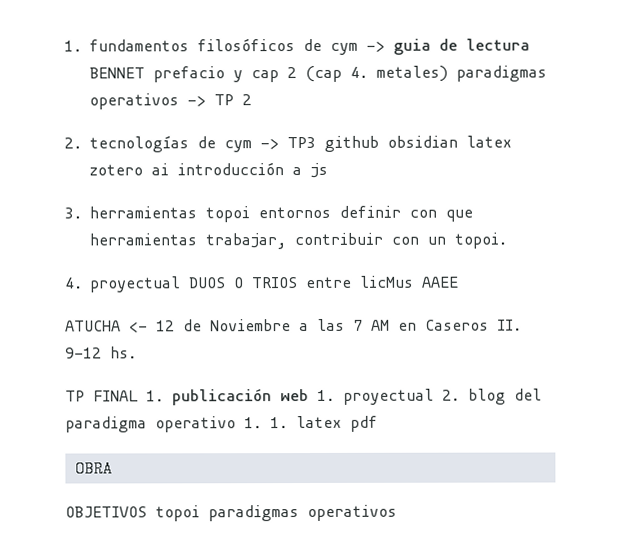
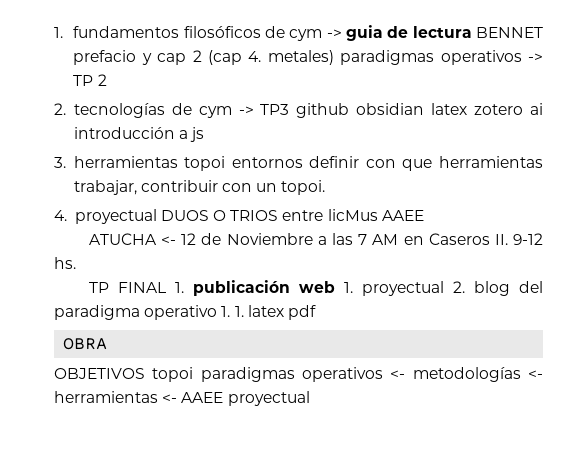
(397, 513) none -> [390,367,543,382] [54,391,310,406] <- metodologías <- herramientas <- AAEE proyectual

